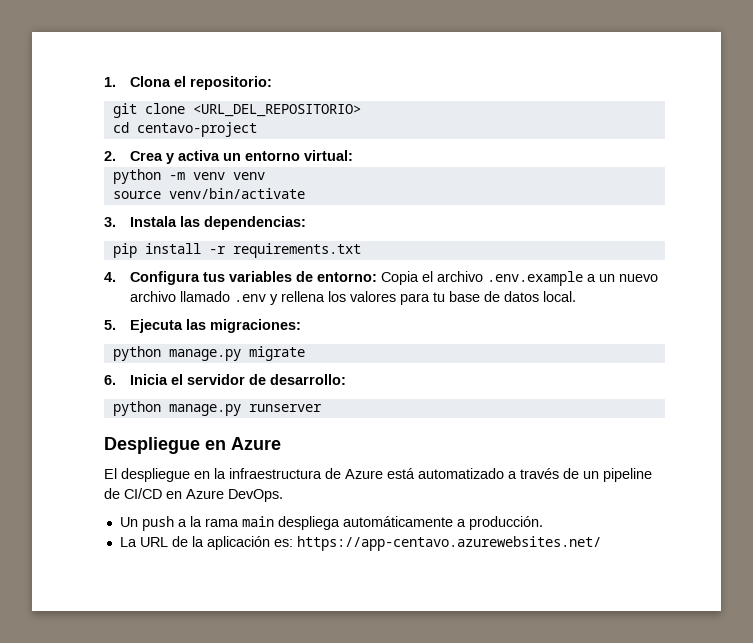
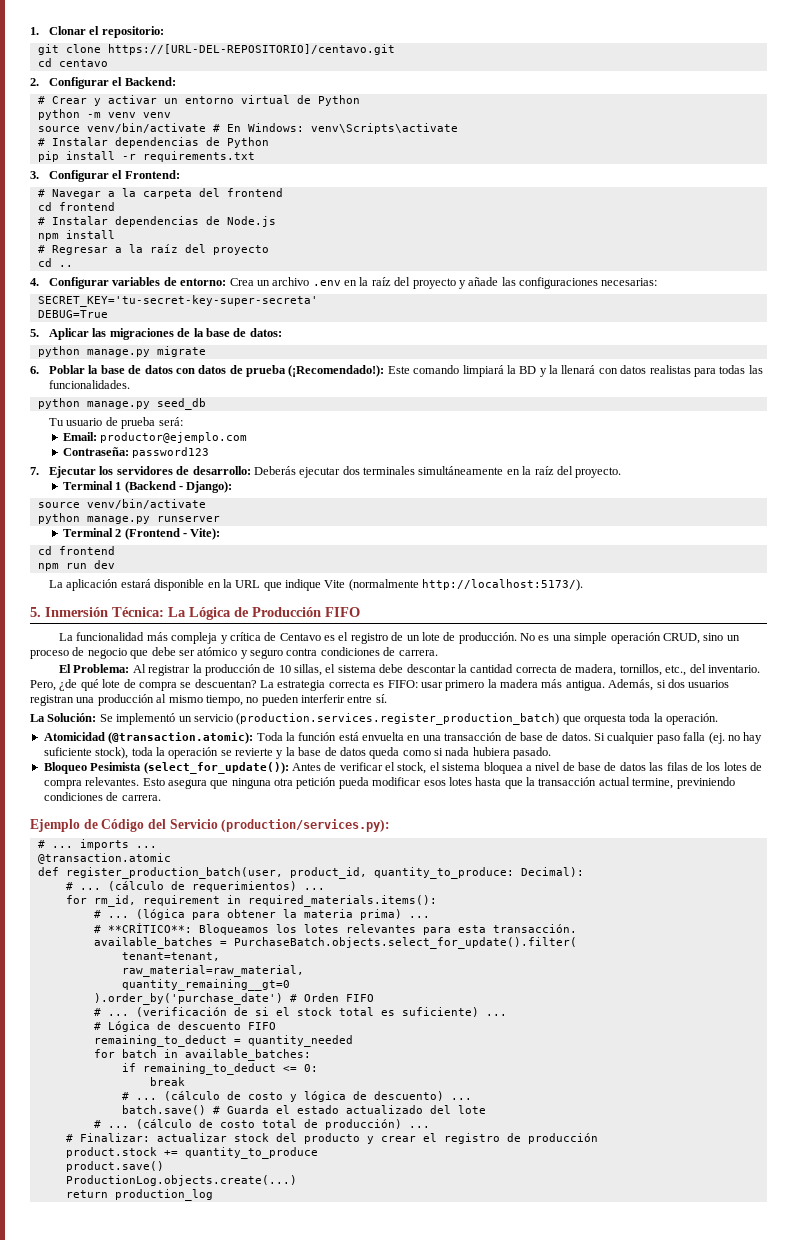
[130,76,172,87] Clona -> [49,26,87,35] Clonar
[192,104,361,117] [112,122,257,137] <URL_DEL_REPOSITORIO> // cd centavo-project -> [107,44,395,55] [37,58,108,67] https://[URL-DEL-REPOSITORIO]/centavo.git // cd centavo
[130,150,354,164] Crea y activa un entorno virtual: -> [49,77,176,89] [37,95,360,106] Configurar el Backend: // # Crear y activar un entorno virtual de Python
[104,216,307,230] [112,243,361,258] [104,271,659,286] [130,291,577,305] [104,319,302,333] [112,346,305,361] [104,374,347,385] [112,401,322,416] [104,437,281,454] [104,468,652,482] [104,488,283,502] [119,516,543,531] [119,536,601,551] // 3. Instala las dependencias: // pip install -r requirements.txt // 4. Configura tus variables de entorno: Copia el archivo .env.example a un nuevo archivo llamado .env y rellena los valores para tu base de datos local. // 5. Ejecuta las migraciones: // python manage.py migrate // 6. Inicia el servidor de desarrollo: // python manage.py runserver // Despliegue en Azure // El despliegue en la infraestructura de Azure está automatizado a través de un pipeline de CI/CD en Azure DevOps. // Un push a la rama main despliega automáticamente a producción. // La URL de la aplicación es: https://app-centavo.azurewebsites.net/ -> [212,123,458,134] [37,137,269,148] [37,151,255,162] [30,170,180,182] [37,188,283,199] [37,202,115,211] [37,216,276,227] [37,230,115,241] [37,244,269,255] [37,258,73,267] [30,277,658,289] [37,295,318,307] [37,310,108,318] [30,328,282,340] [37,346,206,357] [30,365,763,377] [49,380,131,389] [37,398,206,410] [49,417,183,429] [62,432,248,443] [62,447,210,458] [30,466,622,478] [62,481,233,493] [37,499,206,509] [37,513,220,524] [62,528,221,540] [37,546,115,555] [37,560,115,571] [49,579,584,591] [30,607,360,620] [59,632,740,644] [30,647,438,659] [59,664,760,676] [30,679,730,691] [30,694,387,706] [30,713,719,725] [43,732,763,744] [43,747,552,759] [43,762,762,774] [43,777,735,789] [43,792,161,801] [30,819,391,832] [37,839,157,850] [37,853,171,864] [37,867,584,879] [65,881,325,892] [65,895,437,907] [93,909,430,920] [93,923,577,935] [93,937,577,949] [121,952,220,961] [121,965,304,977] [121,979,290,991] [93,993,374,1005] [93,1007,507,1017] [93,1021,276,1032] [93,1035,353,1047] [93,1049,311,1061] [121,1063,318,1075] [149,1077,185,1086] [121,1091,472,1102] [121,1105,486,1115] [93,1119,430,1130] [65,1133,598,1144] [65,1147,318,1159] [65,1161,164,1172] [65,1175,297,1186] [65,1189,213,1201] # En Windows: venv\Scripts\activate // # Instalar dependencias de Python // pip install -r requirements.txt // 3. Configurar el Frontend: // # Navegar a la carpeta del frontend // cd frontend // # Instalar dependencias de Node.js // npm install // # Regresar a la raíz del proyecto // cd .. // 4. Configurar variables de entorno: Crea un archivo .env en la raíz del proyecto y añade las configuraciones necesarias: // SECRET_KEY='tu-secret-key-super-secreta' // DEBUG=True // 5. Aplicar las migraciones de la base de datos: // python manage.py migrate // 6. Poblar la base de datos con datos de prueba (¡Recomendado!): Este comando limpiará la BD y la llenará con datos realistas para todas las funcionalidades. // python manage.py seed_db // Tu usuario de prueba será: // Email: productor@ejemplo.com // Contraseña: password123 // 7. Ejecutar los servidores de desarrollo: Deberás ejecutar dos terminales simultáneamente en la raíz del proyecto. // Terminal 1 (Backend - Django): // source venv/bin/activate // python manage.py runserver // Terminal 2 (Frontend - Vite): // cd frontend // npm run dev // La aplicación estará disponible en la URL que indique Vite (normalmente http://localhost:5173/). // 5. Inmersión Técnica: La Lógica de Producción FIFO // La funcionalidad más compleja y crítica de Centavo es el registro de un lote de producción. No es una simple operación CRUD, sino un proceso de negocio que debe ser atómico y seguro contra condiciones de carrera. // El Problema: Al registrar la producción de 10 sillas, el sistema debe descontar la cantidad correcta de madera, tornillos, etc., del inventario. Pero, ¿de qué lote de compra se descuentan? La estrategia correcta es FIFO: usar primero la madera más antigua. Además, si dos usuarios registran una producción al mismo tiempo, no pueden interferir entre sí. // La Solución: Se implementó un servicio (production.services.register_production_batch) que orquesta toda la operación. // Atomicidad (@transaction.atomic): Toda la función está envuelta en una transacción de base de datos. Si cualquier paso falla (ej. no hay suficiente stock), toda la operación se revierte y la base de datos queda como si nada hubiera pasado. // Bloqueo Pesimista (select_for_update()): Antes de verificar el stock, el sistema bloquea a nivel de base de datos las filas de los lotes de compra relevantes. Esto asegura que ninguna otra petición pueda modificar esos lotes hasta que la transacción actual termine, previniendo condiciones de carrera. // Ejemplo de Código del Servicio (production/services.py): // # ... imports ... // @transaction.atomic // def register_production_batch(user, product_id, quantity_to_produce: Decimal): // # ... (cálculo de requerimientos) ... // for rm_id, requirement in required_materials.items(): // # ... (lógica para obtener la materia prima) ... // # **CRÍTICO**: Bloqueamos los lotes relevantes para esta transacción. // available_batches = PurchaseBatch.objects.select_for_update().filter( // tenant=tenant, // raw_material=raw_material, // quantity_remaining__gt=0 // ).order_by('purchase_date') # Orden FIFO // # ... (verificación de si el stock total es suficiente) ... // # Lógica de descuento FIFO // remaining_to_deduct = quantity_needed // for batch in available_batches: // if remaining_to_deduct <= 0: // break // # ... (cálculo de costo y lógica de descuento) ... // batch.save() # Guarda el estado actualizado del lote // # ... (cálculo de costo total de producción) ... // # Finalizar: actualizar stock del producto y crear el registro de producción // product.stock += quantity_to_produce // product.save() // ProductionLog.objects.create(...) // return production_log

